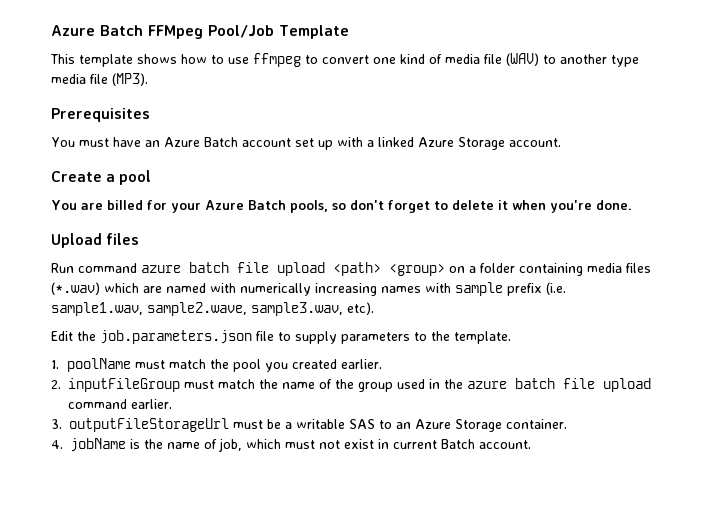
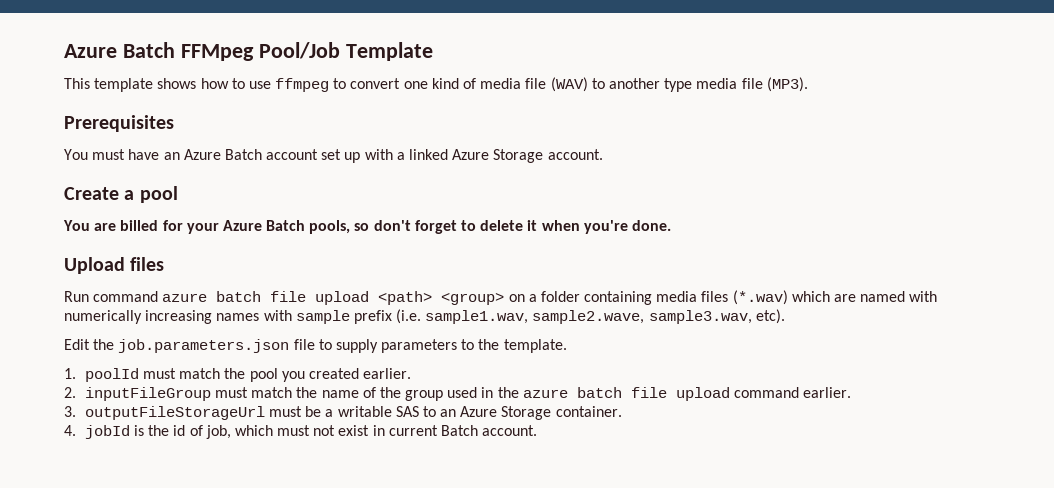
[67,358,132,372] poolName -> [84,368,139,382] poolId
[70,438,126,452] jobName -> [84,425,130,439] jobId
[167,442,200,449] name -> [173,425,186,436] id

